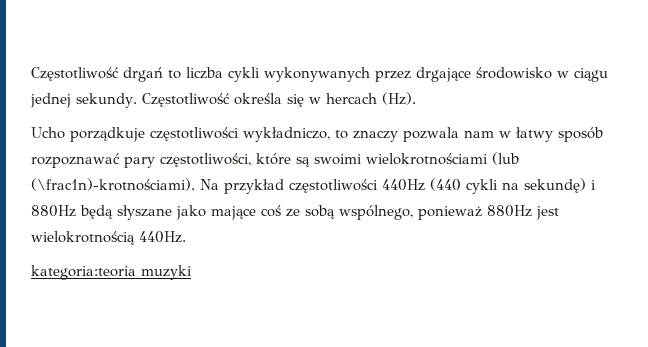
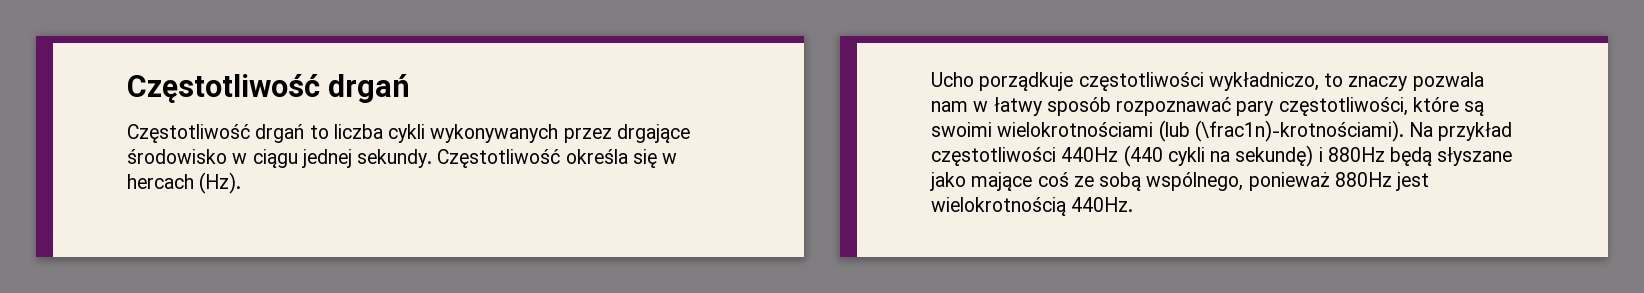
[31,67,163,82] Częstotliwość drgań -> [127,74,411,103] [127,124,305,143] Częstotliwość drgań // Częstotliwość drgań
[31,265,192,280] // kategoria:teoria muzyki -> (1134, 204) none

